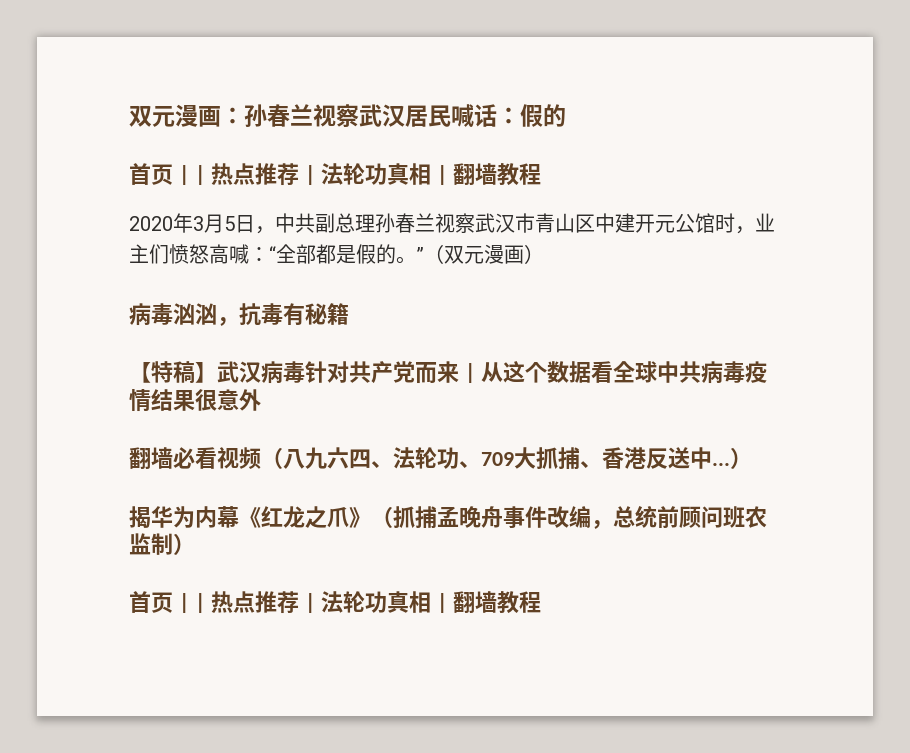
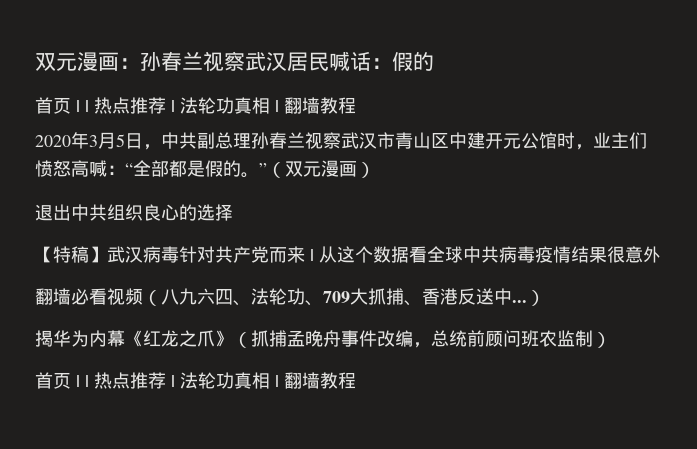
[129,303,349,326] 病毒汹汹，抗毒有秘籍 -> [35,204,233,221] 退出中共组织良心的选择

